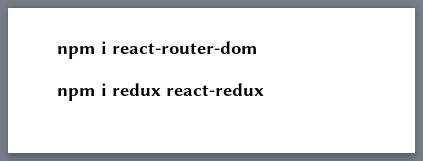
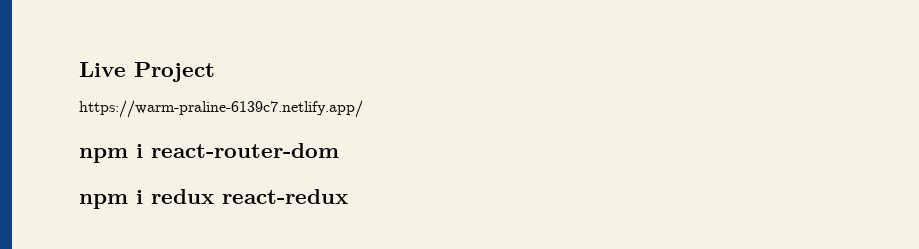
(57, 52) none -> [79,62,215,82] [79,100,363,118] Live Project // https://warm-praline-6139c7.netlify.app/ //

